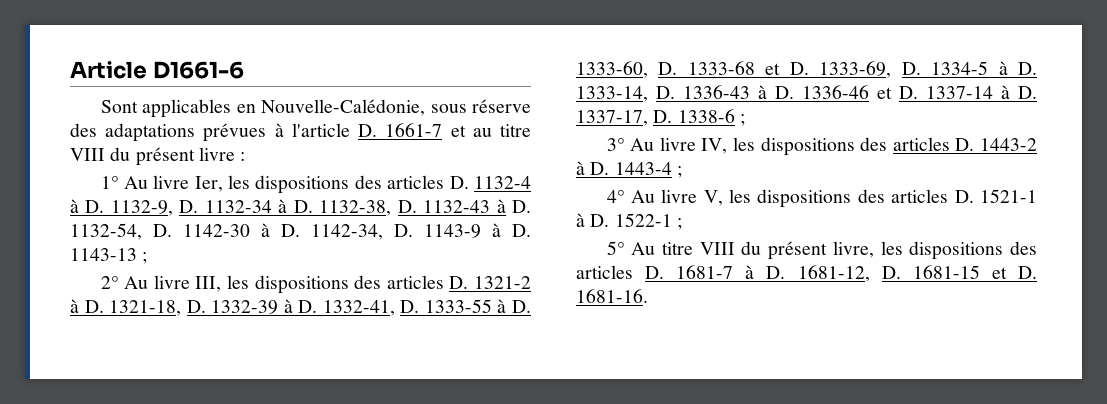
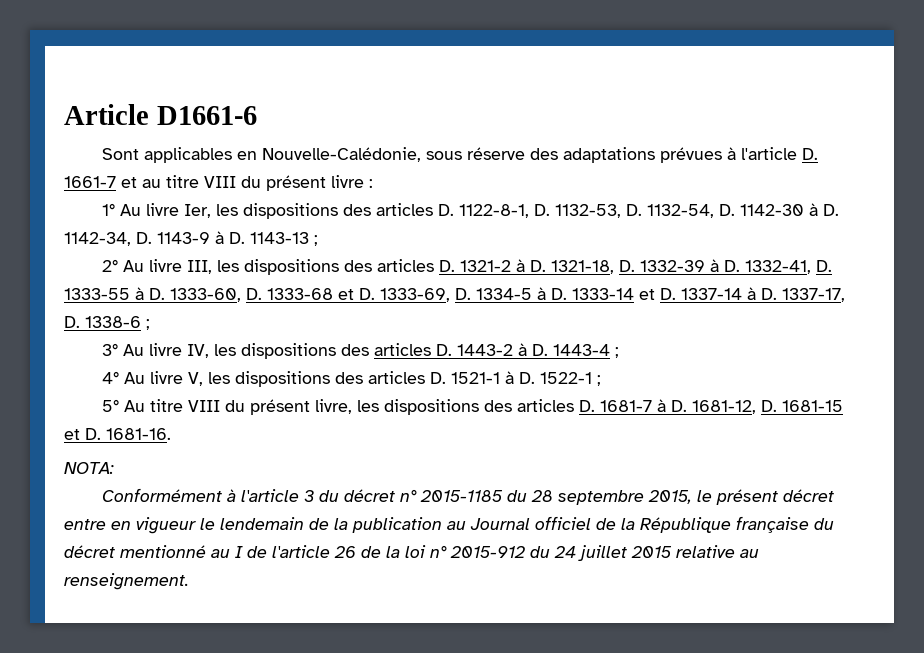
[473,176,531,189] [70,199,506,216] 1132-4 à D. 1132-9, D. 1132-34 à D. 1132-38, D. 1132-43 à -> [459,204,622,218] 1122-8-1, D. 1132-53,
[576,85,869,102] 1333-14, D. 1336-43 à D. 1336-46 -> [572,288,634,300] 1333-14
(648, 296) none -> [64,462,114,474] [102,488,835,505] [64,516,834,534] [64,545,759,561] [64,573,189,590] // NOTA: // Conformément à l'article 3 du décret n° 2015-1185 du 28 septembre 2015, le présent décret entre en vigueur le lendemain de la publication au Journal officiel de la République française du décret mentionné au I de l'article 26 de la loi n° 2015-912 du 24 juillet 2015 relative au renseignement.

